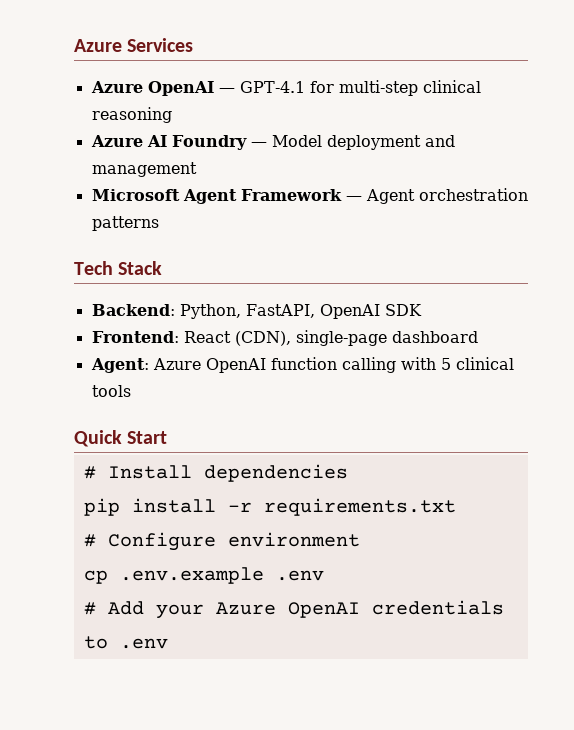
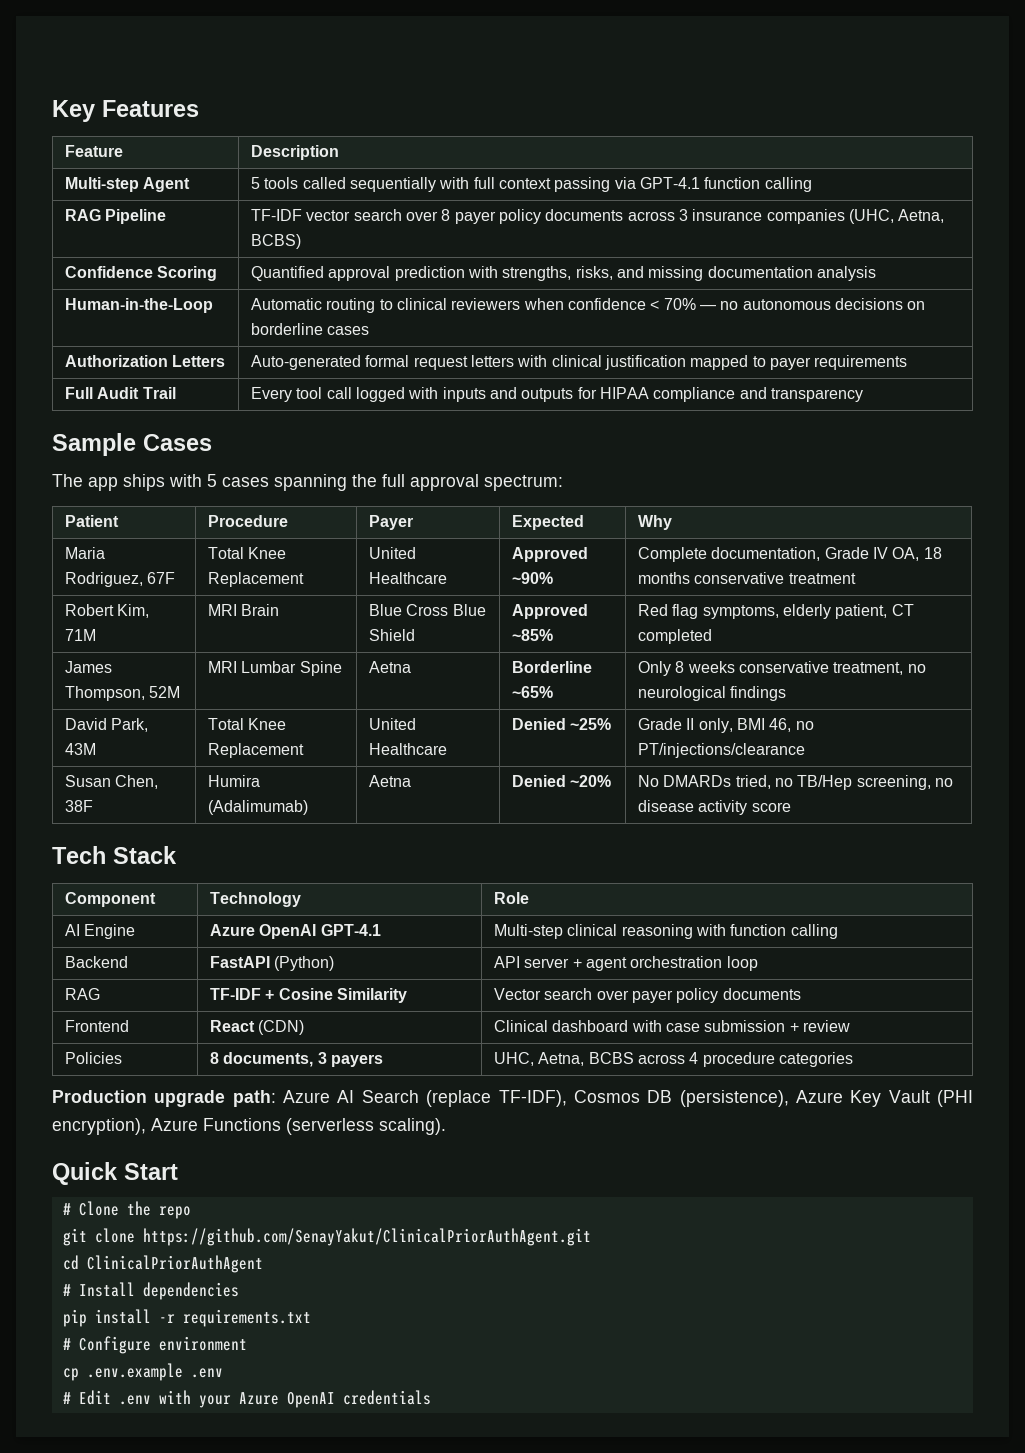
[74,38,194,52] [90,80,481,96] [91,107,172,123] [90,135,455,150] [91,162,197,177] [91,188,528,204] [91,216,159,231] [74,261,163,275] [91,304,422,319] [91,330,478,346] [90,357,514,373] [91,385,131,397] [74,430,168,447] Azure Services // Azure OpenAI — GPT-4.1 for multi-step clinical reasoning // Azure AI Foundry — Model deployment and management // Microsoft Agent Framework — Agent orchestration patterns // Tech Stack // Backend: Python, FastAPI, OpenAI SDK // Frontend: React (CDN), single-page dashboard // Agent: Azure OpenAI function calling with 5 clinical tools // Quick Start -> [52,100,199,122] [65,145,124,157] [251,145,340,160] [65,177,191,192] [251,177,812,192] [65,209,167,224] [251,209,945,224] [251,234,302,249] [65,266,218,281] [251,266,876,281] [65,298,214,313] [251,298,926,313] [251,323,370,335] [65,355,226,367] [251,355,908,370] [65,387,176,399] [251,387,863,402] [52,433,212,456] [52,474,563,491] [65,515,120,527] [208,515,289,527] [369,515,414,530] [512,515,585,530] [638,515,673,530] [65,547,106,559] [65,572,176,587] [208,547,287,559] [208,572,305,587] [369,547,417,559] [369,572,448,584] [512,547,589,562] [512,572,554,584] [638,547,942,562] [638,572,856,584] [65,604,150,618] [65,629,97,641] [208,604,280,616] [369,604,486,616] [369,629,416,641] [512,604,589,619] [512,629,554,641] [638,604,914,619] [638,629,713,644] [65,661,113,673] [65,686,181,701] [208,661,342,676] [369,661,412,673] [512,661,593,673] [512,686,554,698] [638,661,926,676] [638,686,787,701] [65,718,149,732] [65,743,97,755] [208,718,287,730] [208,743,305,758] [369,718,417,730] [369,743,448,755] [512,718,612,730] [638,718,814,733] [638,743,806,758] [65,775,159,789] [65,800,94,812] [208,775,261,787] [208,800,309,815] [369,775,412,787] [512,775,612,787] [638,775,953,790] [638,800,791,815] [52,846,177,864] [65,892,157,907] [210,892,302,907] [494,892,530,904] [65,924,136,939] [210,924,381,939] [494,924,838,939] [65,956,129,968] [210,956,335,971] [494,956,758,971] [65,988,101,1000] [210,988,408,1003] [494,988,801,1003] [65,1020,130,1032] [210,1020,305,1035] [494,1020,850,1032] [65,1052,123,1064] [210,1052,384,1067] [494,1052,853,1067] [52,1090,974,1107] [52,1118,446,1135] [52,1162,178,1185] [62,1201,191,1219] [62,1228,591,1246] [62,1255,263,1273] Key Features // Feature | Description // Multi-step Agent | 5 tools called sequentially with full context passing via GPT-4.1 function calling // RAG Pipeline | TF-IDF vector search over 8 payer policy documents across 3 insurance companies (UHC, Aetna, BCBS) // Confidence Scoring | Quantified approval prediction with strengths, risks, and missing documentation analysis // Human-in-the-Loop | Automatic routing to clinical reviewers when confidence < 70% — no autonomous decisions on borderline cases // Authorization Letters | Auto-generated formal request letters with clinical justification mapped to payer requirements // Full Audit Trail | Every tool call logged with inputs and outputs for HIPAA compliance and transparency // Sample Cases // The app ships with 5 cases spanning the full approval spectrum: // Patient | Procedure | Payer | Expected | Why // Maria Rodriguez, 67F | Total Knee Replacement | United Healthcare | Approved ~90% | Complete documentation, Grade IV OA, 18 months conservative treatment // Robert Kim, 71M | MRI Brain | Blue Cross Blue Shield | Approved ~85% | Red flag symptoms, elderly patient, CT completed // James Thompson, 52M | MRI Lumbar Spine | Aetna | Borderline ~65% | Only 8 weeks conservative treatment, no neurological findings // David Park, 43M | Total Knee Replacement | United Healthcare | Denied ~25% | Grade II only, BMI 46, no PT/injections/clearance // Susan Chen, 38F | Humira (Adalimumab) | Aetna | Denied ~20% | No DMARDs tried, no TB/Hep screening, no disease activity score // Tech Stack // Component | Technology | Role // AI Engine | Azure OpenAI GPT-4.1 | Multi-step clinical reasoning with function calling // Backend | FastAPI (Python) | API server + agent orchestration loop // RAG | TF-IDF + Cosine Similarity | Vector search over payer policy documents // Frontend | React (CDN) | Clinical dashboard with case submission + review // Policies | 8 documents, 3 payers | UHC, Aetna, BCBS across 4 procedure categories // Production upgrade path: Azure AI Search (replace TF-IDF), Cosmos DB (persistence), Azure Key Vault (PHI encryption), Azure Functions (serverless scaling). // Quick Start // # Clone the repo // git clone https://github.com/SenayYakut/ClinicalPriorAuthAgent.git // cd ClinicalPriorAuthAgent
[107,601,144,615] Add -> [78,1390,191,1405] Edit .env with
[83,636,168,649] to .env -> (431, 1397) none

